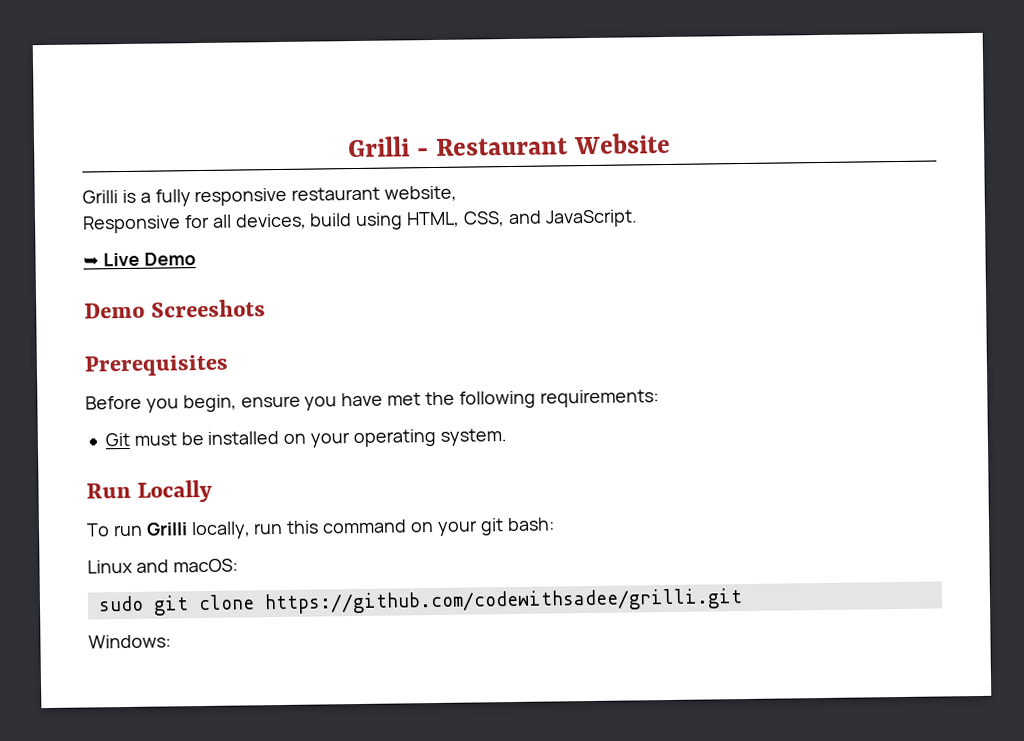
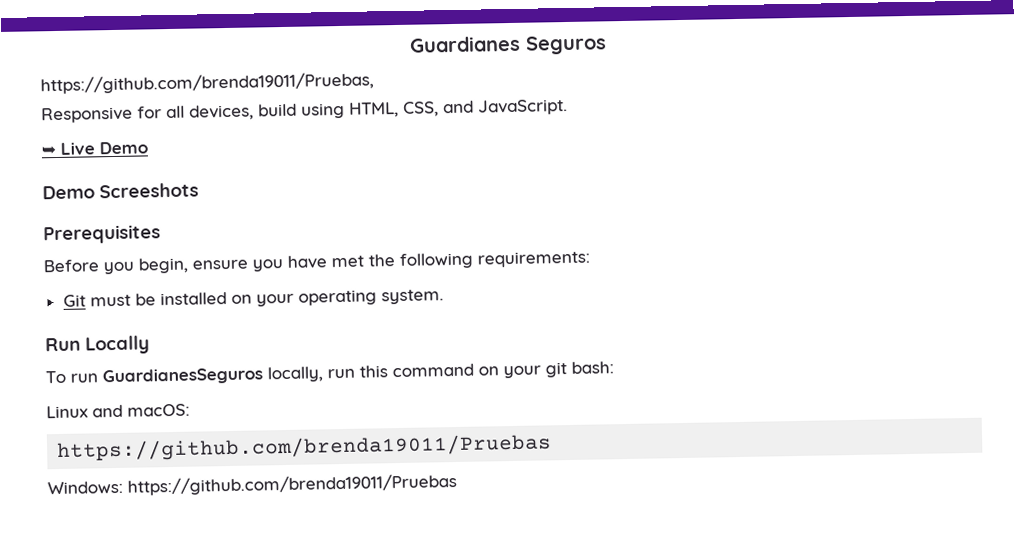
[347,132,671,158] [82,185,458,207] Grilli - Restaurant Website // Grilli is a fully responsive restaurant website, -> [408,35,607,55] [40,71,374,95] Guardianes Seguros // https://github.com/brenda19011/Pruebas,
[145,522,188,536] Grilli -> [102,367,263,386] GuardianesSeguros
[97,588,743,616] sudo git clone https://github.com/codewithsadee/grilli.git -> [56,433,553,463] https://github.com/brenda19011/Pruebas
(171, 641) none -> [127,472,457,496] https://github.com/brenda19011/Pruebas

